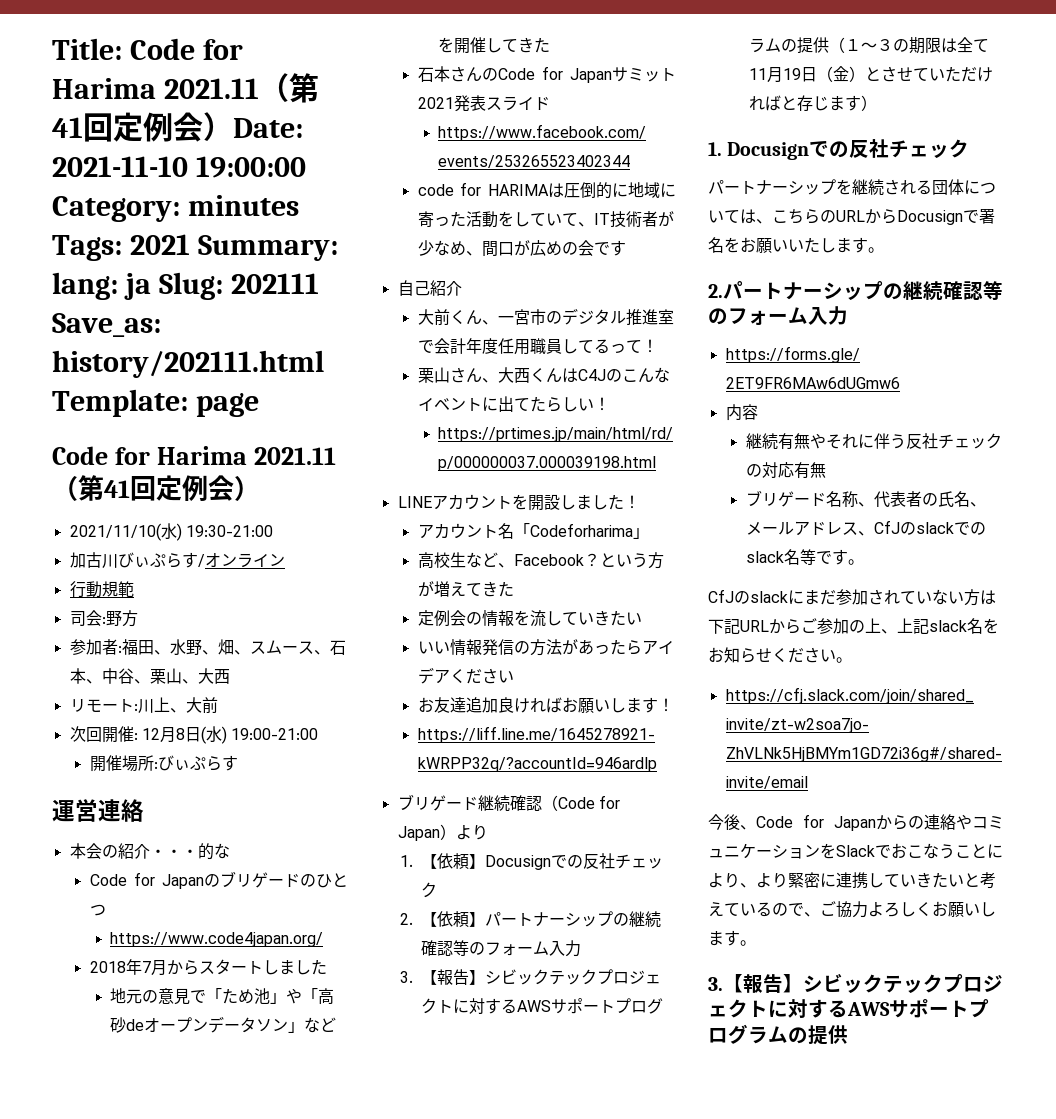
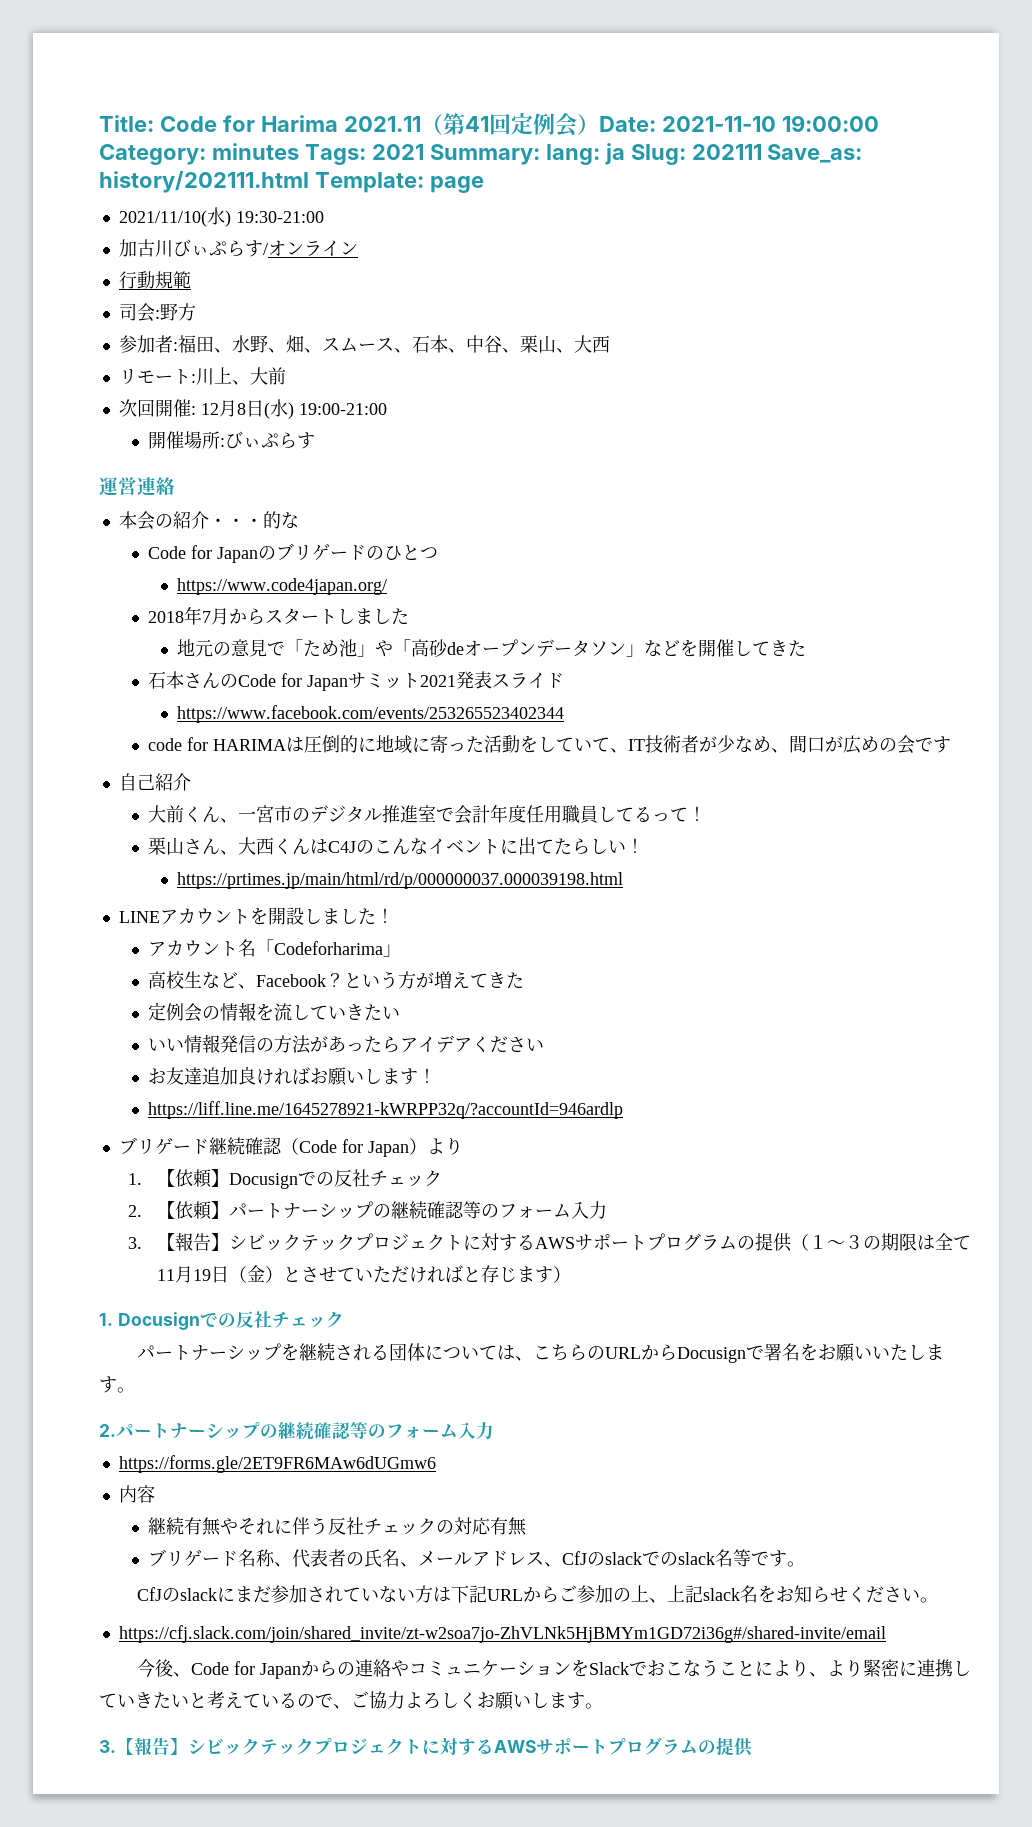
[52,446,337,465] [52,475,260,501] // Code for Harima 2021.11（第41回定例会） -> (484, 184) none

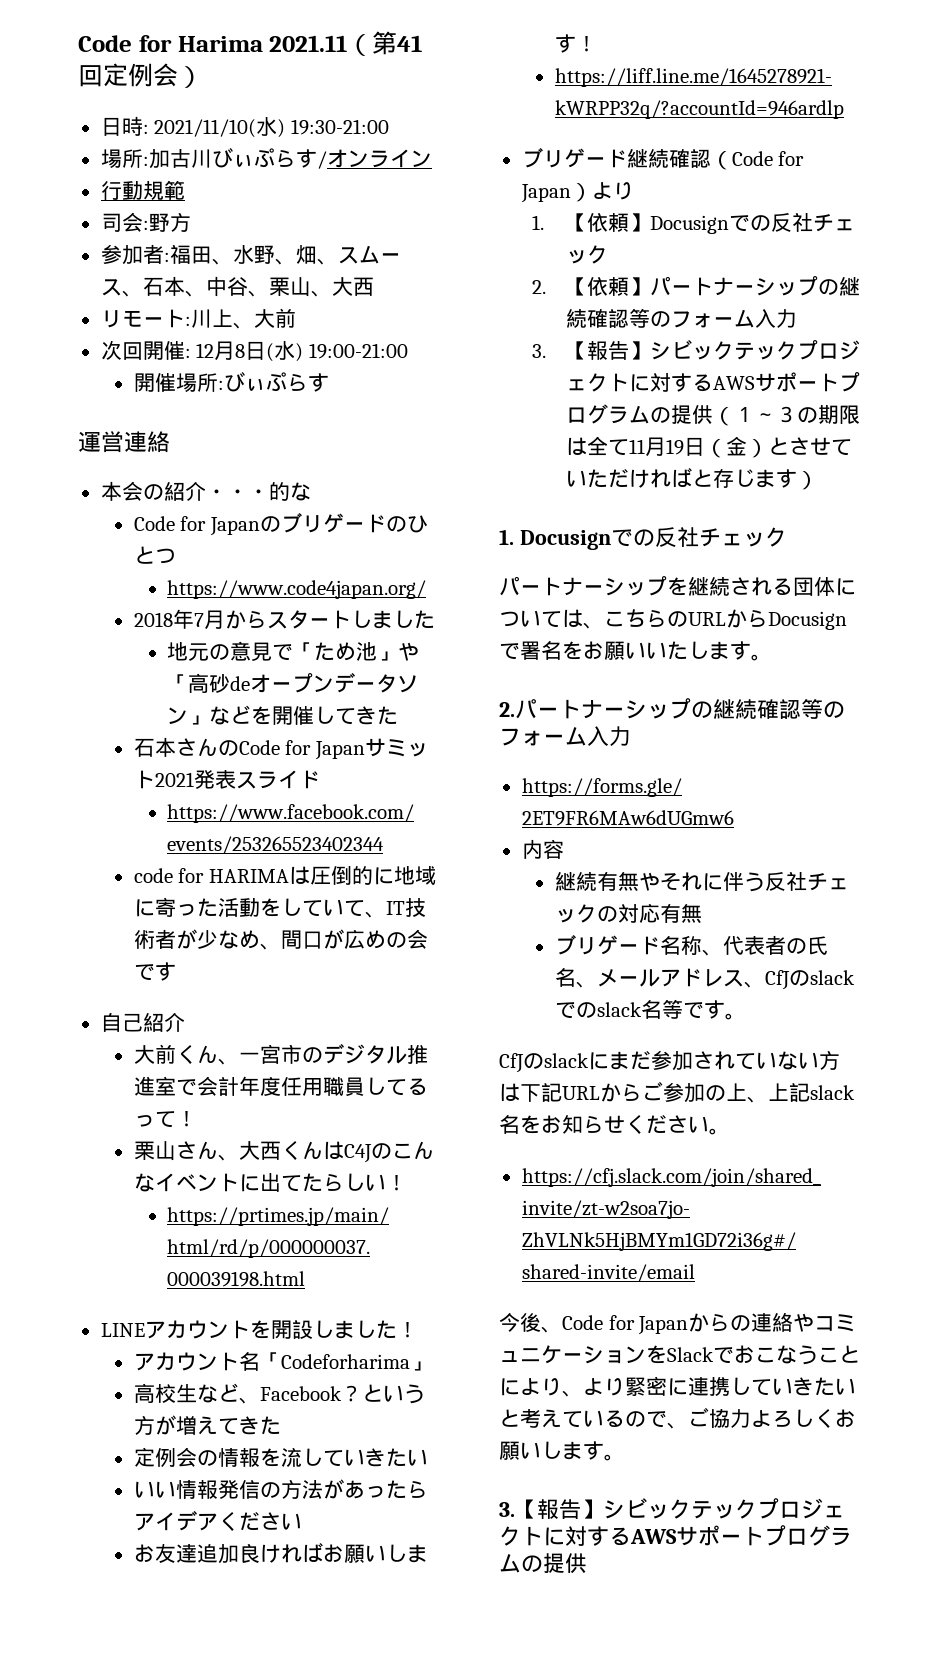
[99,115,154,132] Title: -> (78, 43) none
[598,115,879,132] [99,143,863,165] [99,171,484,193] Date: 2021-11-10 19:00:00 Category: minutes Tags: 2021 Summary: lang: ja Slug: 202111 Save_as: history/202111.html Template: page // -> [100,116,149,136] // 日時:
(324, 217) none -> [100,149,149,169] 場所:

